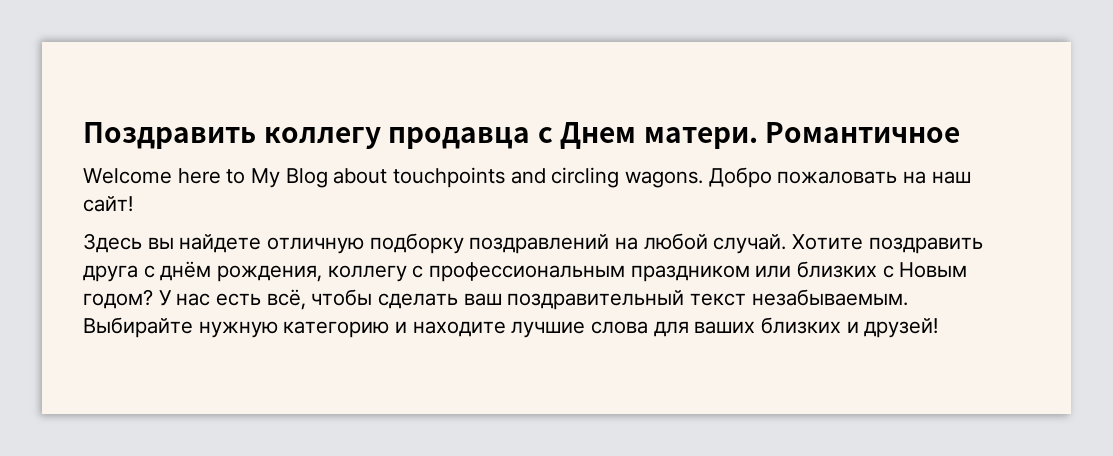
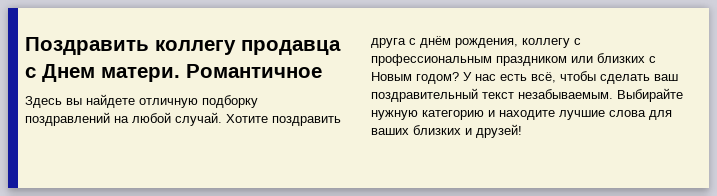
[83,167,971,188] [83,196,133,212] // Welcome here to My Blog about touchpoints and circling wagons. Добро пожаловать на наш сайт! -> (322, 71) none

